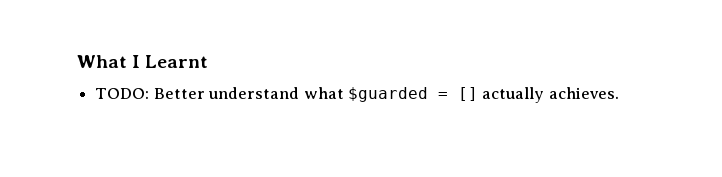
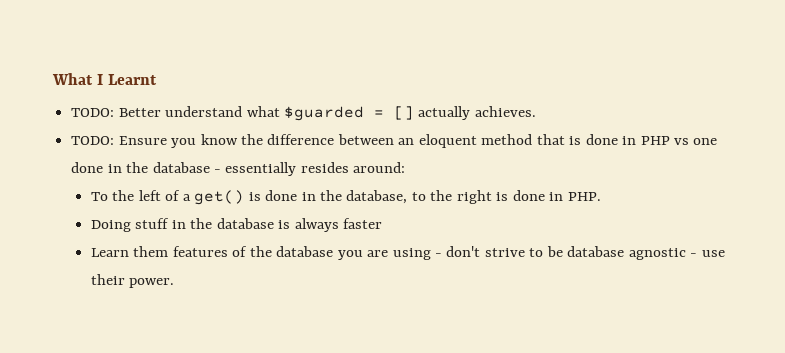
(619, 93) none -> [71,134,718,148] [71,162,406,176] [90,190,601,205] [90,218,383,232] [90,246,725,260] [90,274,175,288] // TODO: Ensure you know the difference between an eloquent method that is done in PHP vs one done in the database - essentially resides around: // To the left of a get() is done in the database, to the right is done in PHP. // Doing stuff in the database is always faster // Learn them features of the database you are using - don't strive to be database agnostic - use their power.

